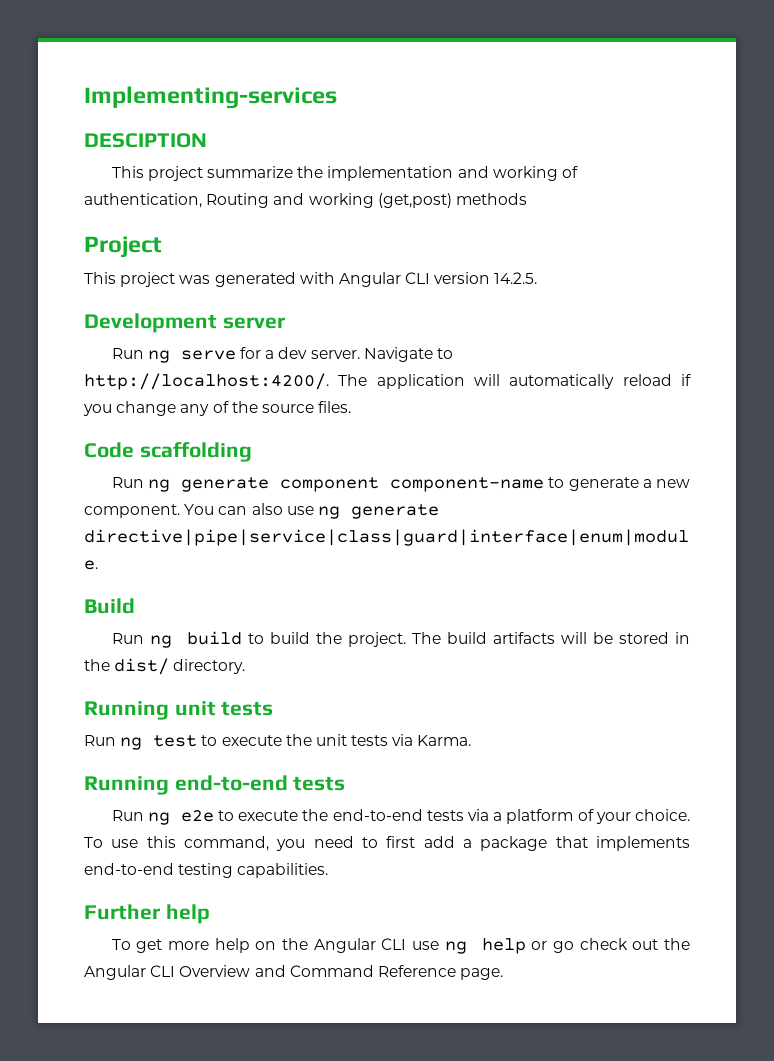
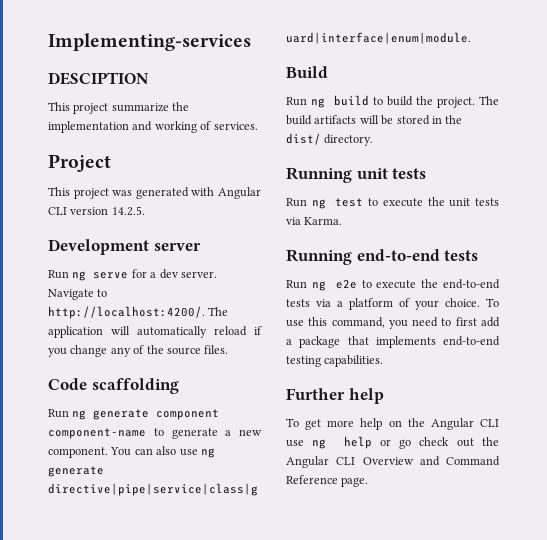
[84,193,527,208] authentication, Routing and working (get,post) methods -> [213,122,258,130] services.

